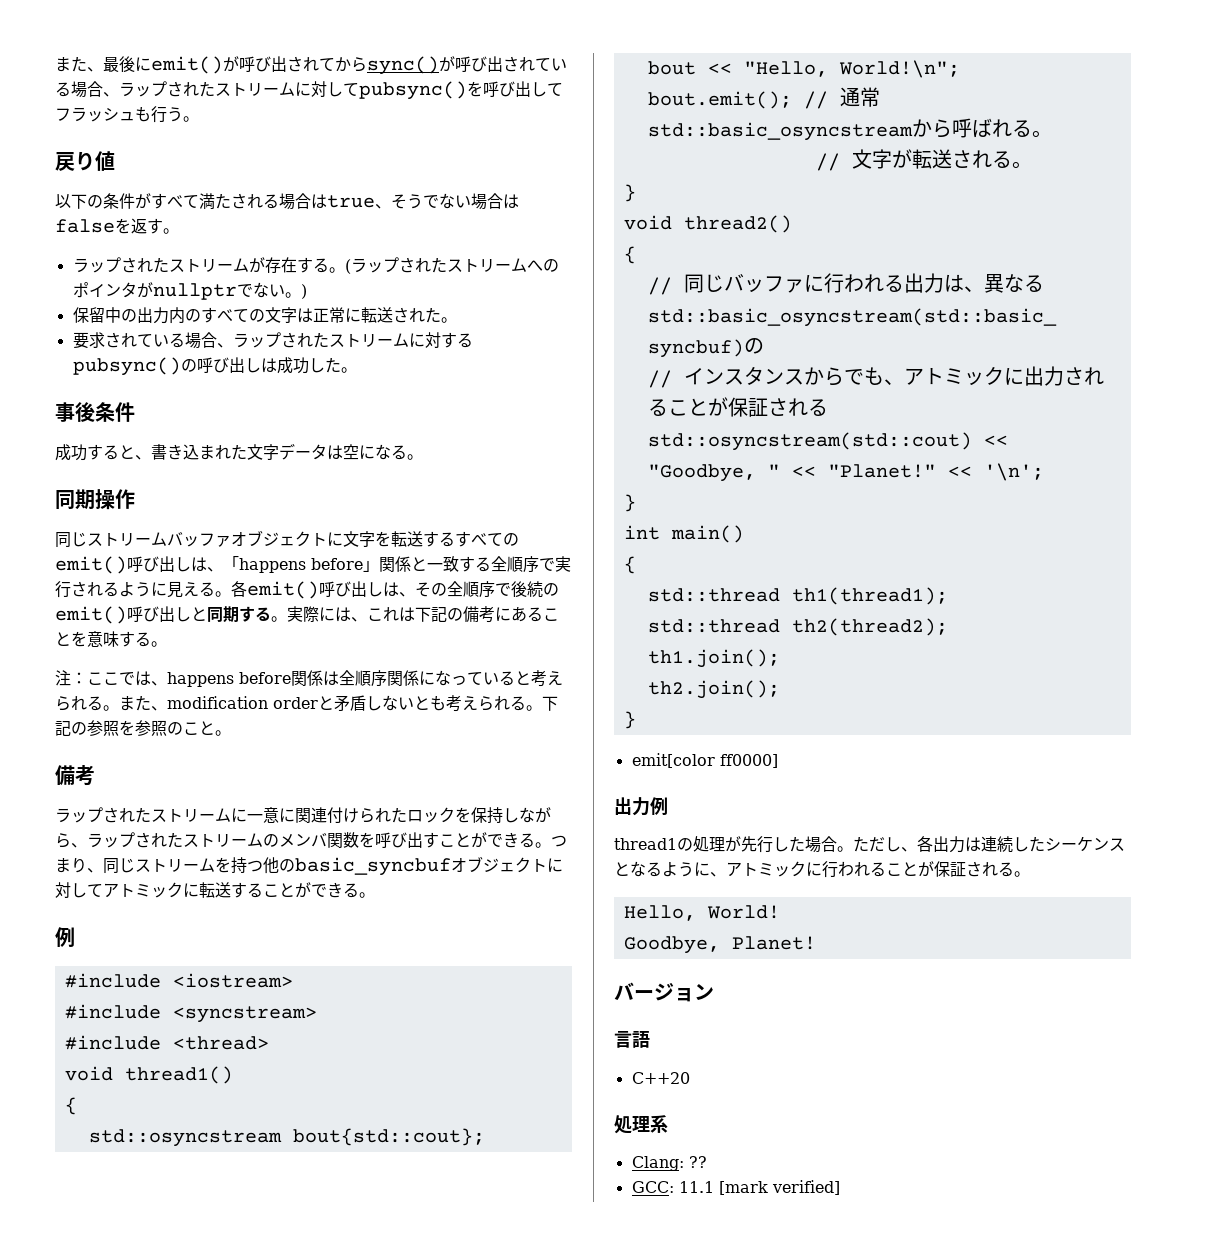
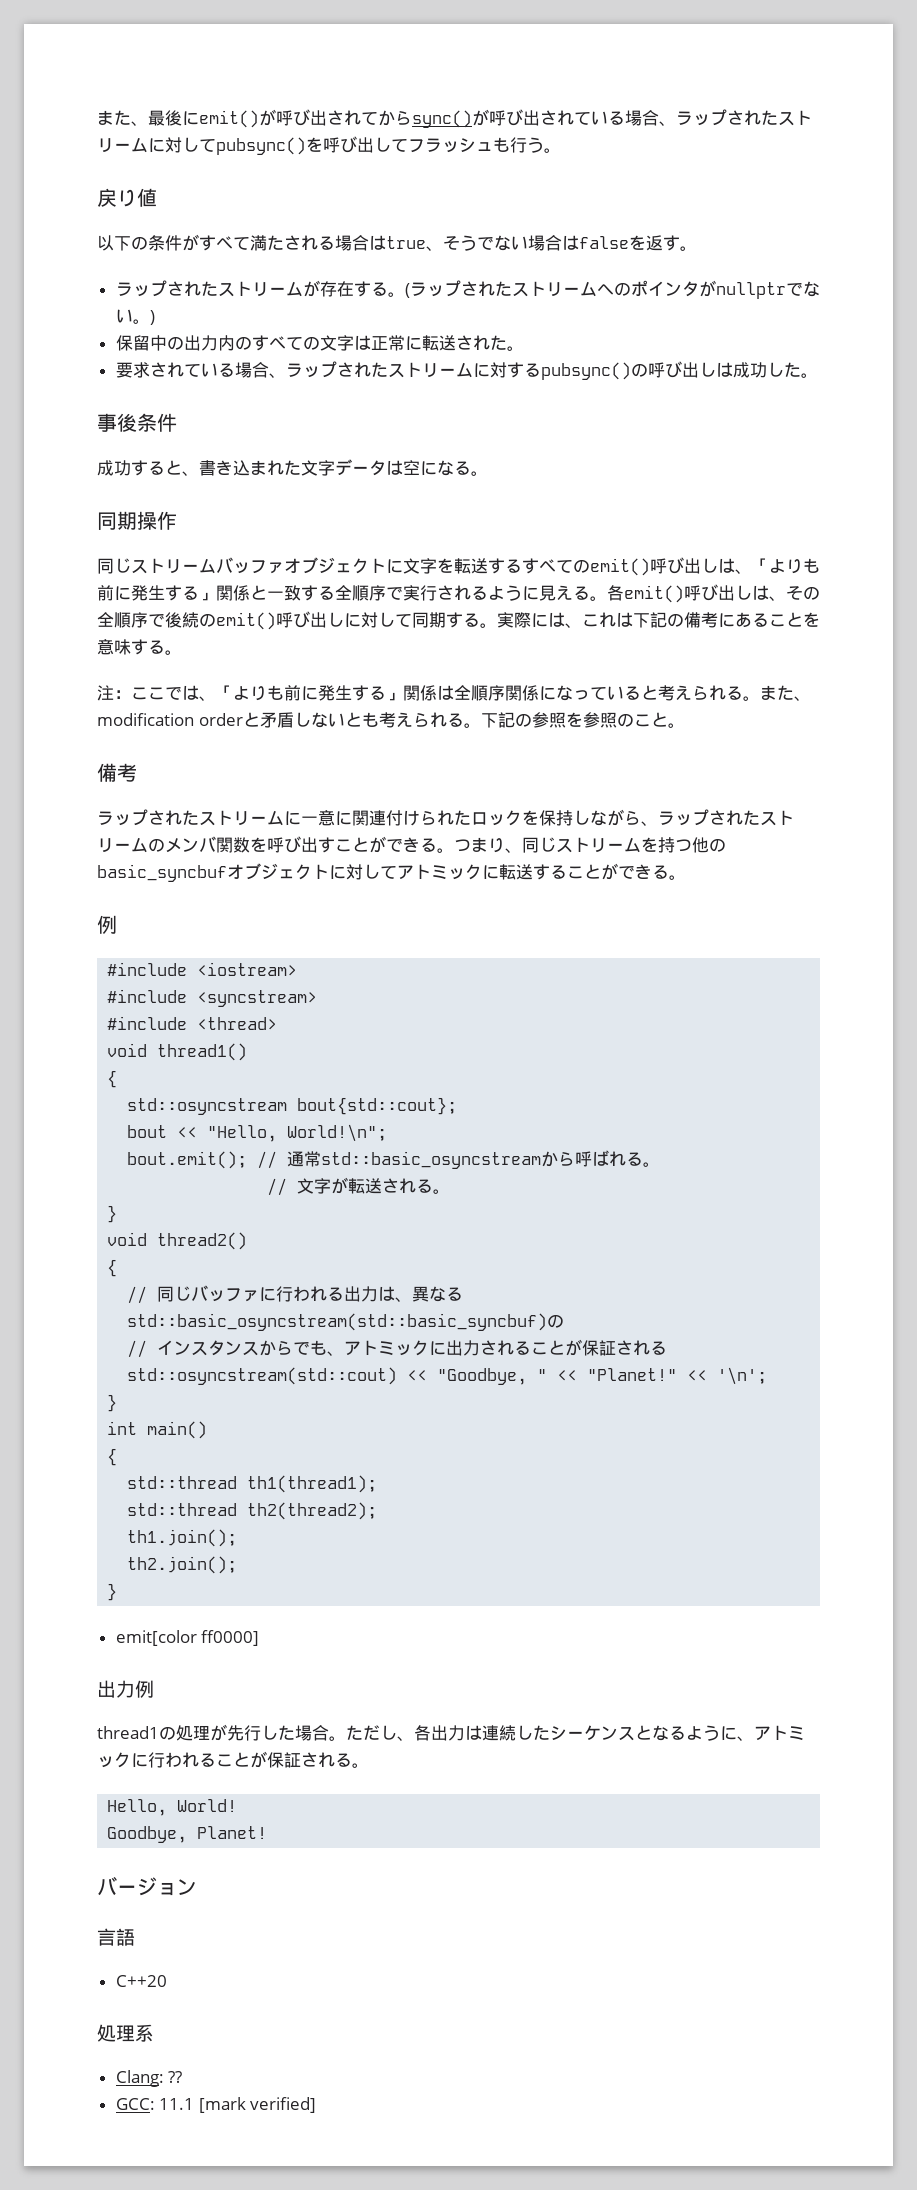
[239,558,363,573] happens before -> [769,558,820,574] [97,585,199,601] よりも前に発生する
[191,607,207,621] と -> [344,612,412,628] に対して
[167,672,291,687] happens before -> [216,685,403,701] 「よりも前に発生する」

